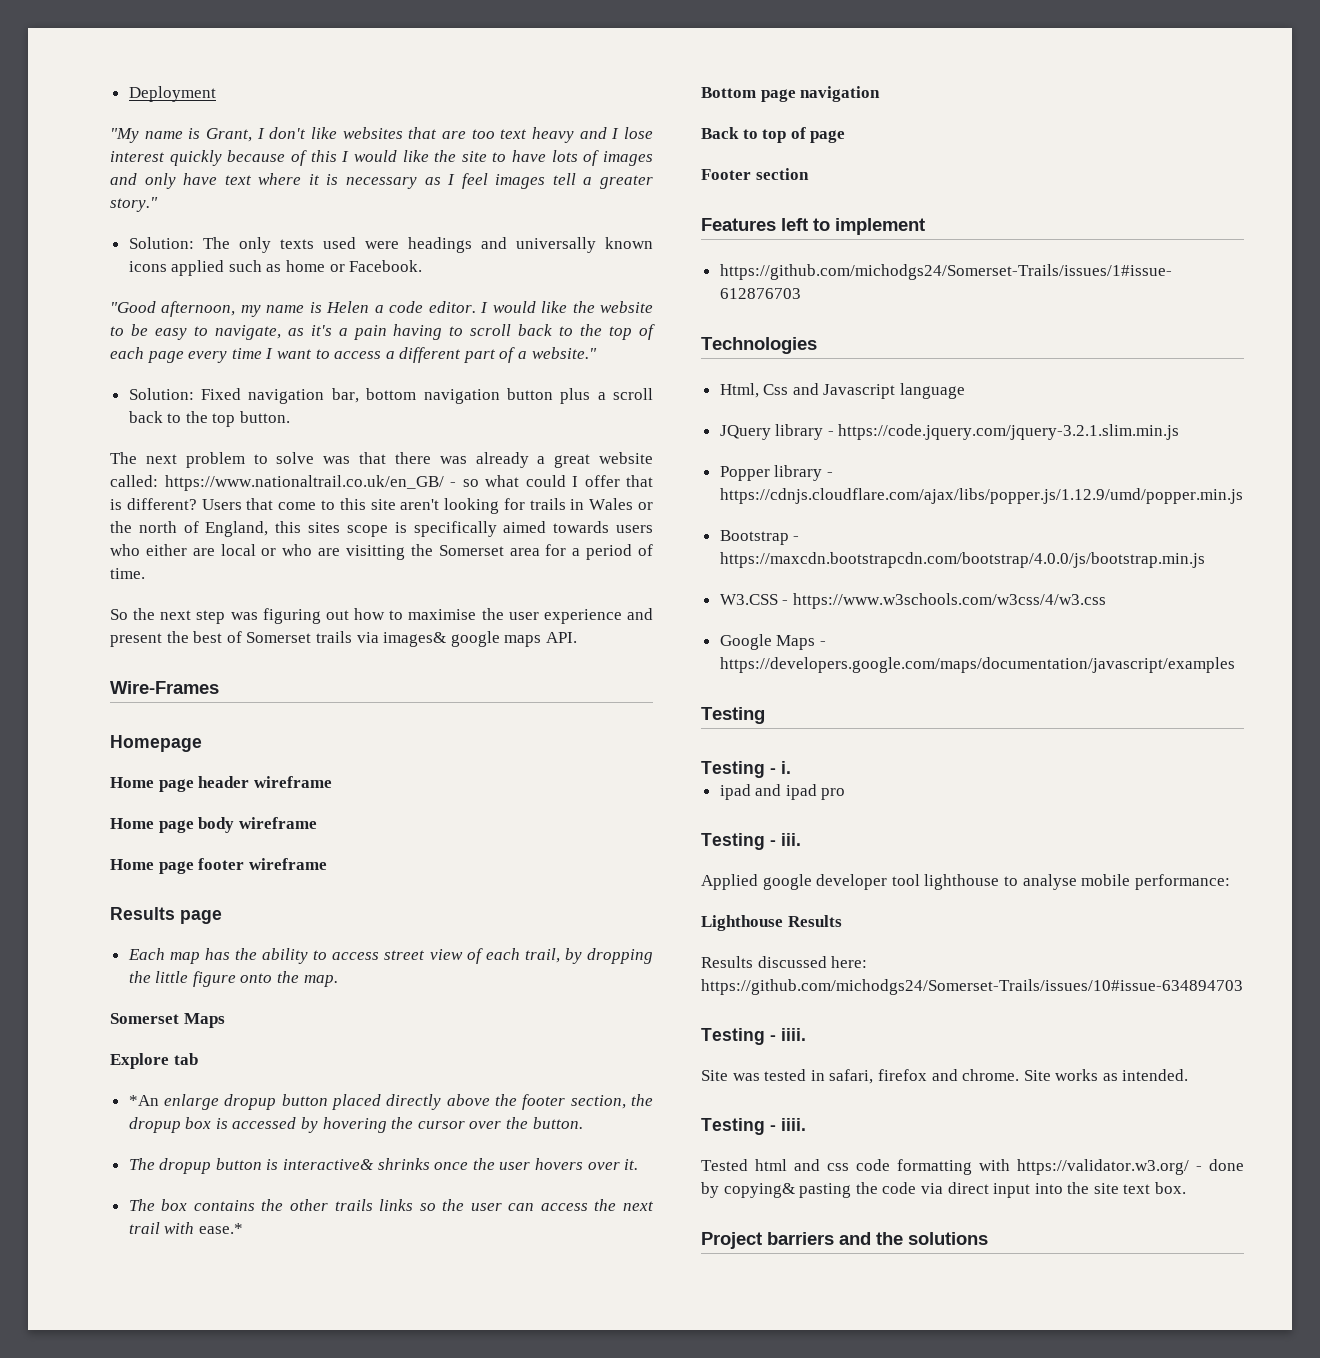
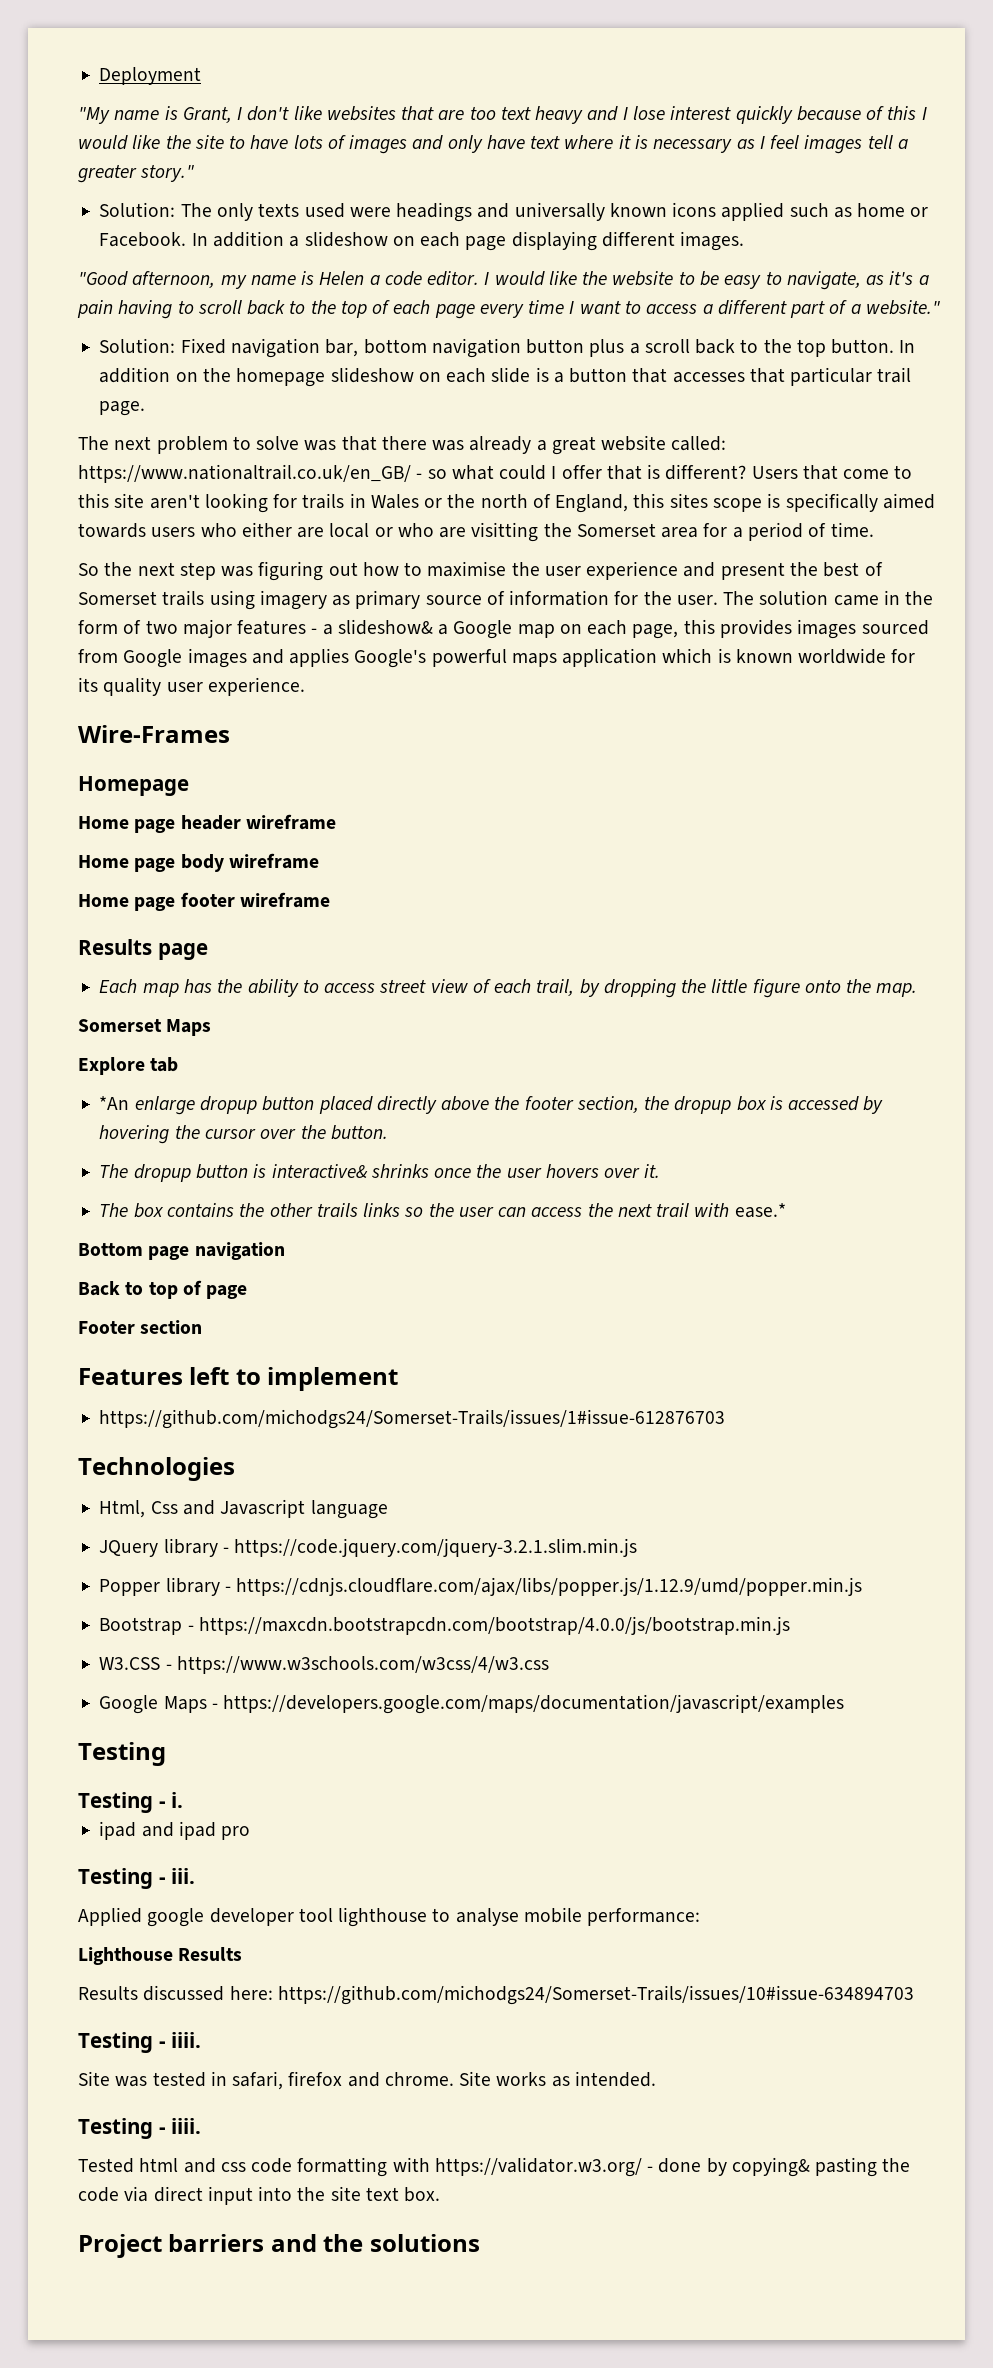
(423, 266) none -> [191,231,745,251] In addition a slideshow on each page displaying different images.
(291, 417) none -> [899,340,916,353] [99,367,912,387] [99,401,146,416] In addition on the homepage slideshow on each slide is a button that accesses that particular trail page.
[356,631,577,647] via images& google maps API. -> [209,590,934,610] [78,619,929,639] [78,648,916,668] [78,677,305,696] using imagery as primary source of information for the user. The solution came in the form of two major features - a slideshow& a Google map on each page, this provides images sourced from Google images and applies Google's powerful maps application which is known worldwide for its quality user experience.

